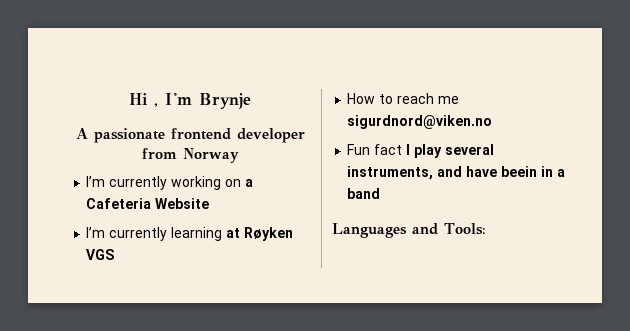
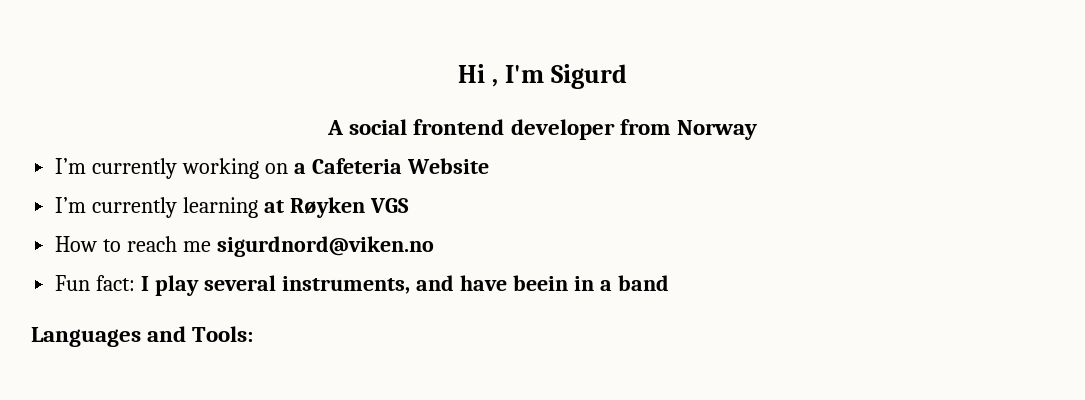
[199,93,251,109] Brynje -> [550,64,627,89] Sigurd
[93,128,165,143] passionate -> [349,119,408,135] social
[374,144,403,155] fact -> [96,275,136,291] fact:

